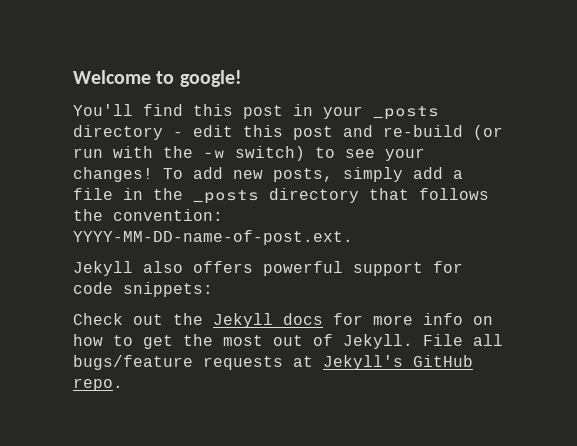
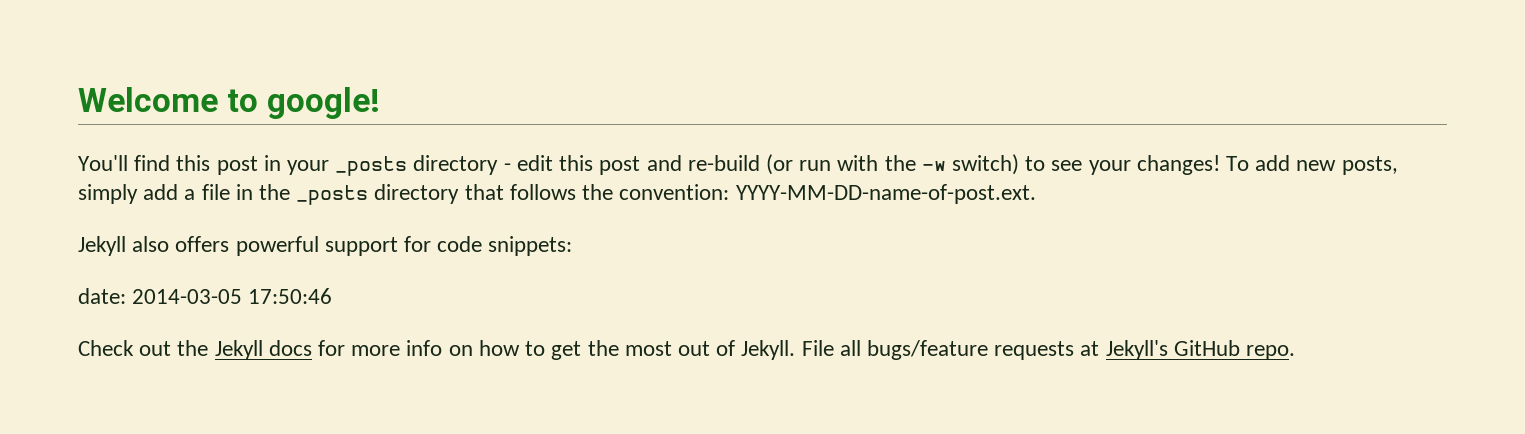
(213, 289) none -> [78,288,333,304] // date: 2014-03-05 17:50:46

